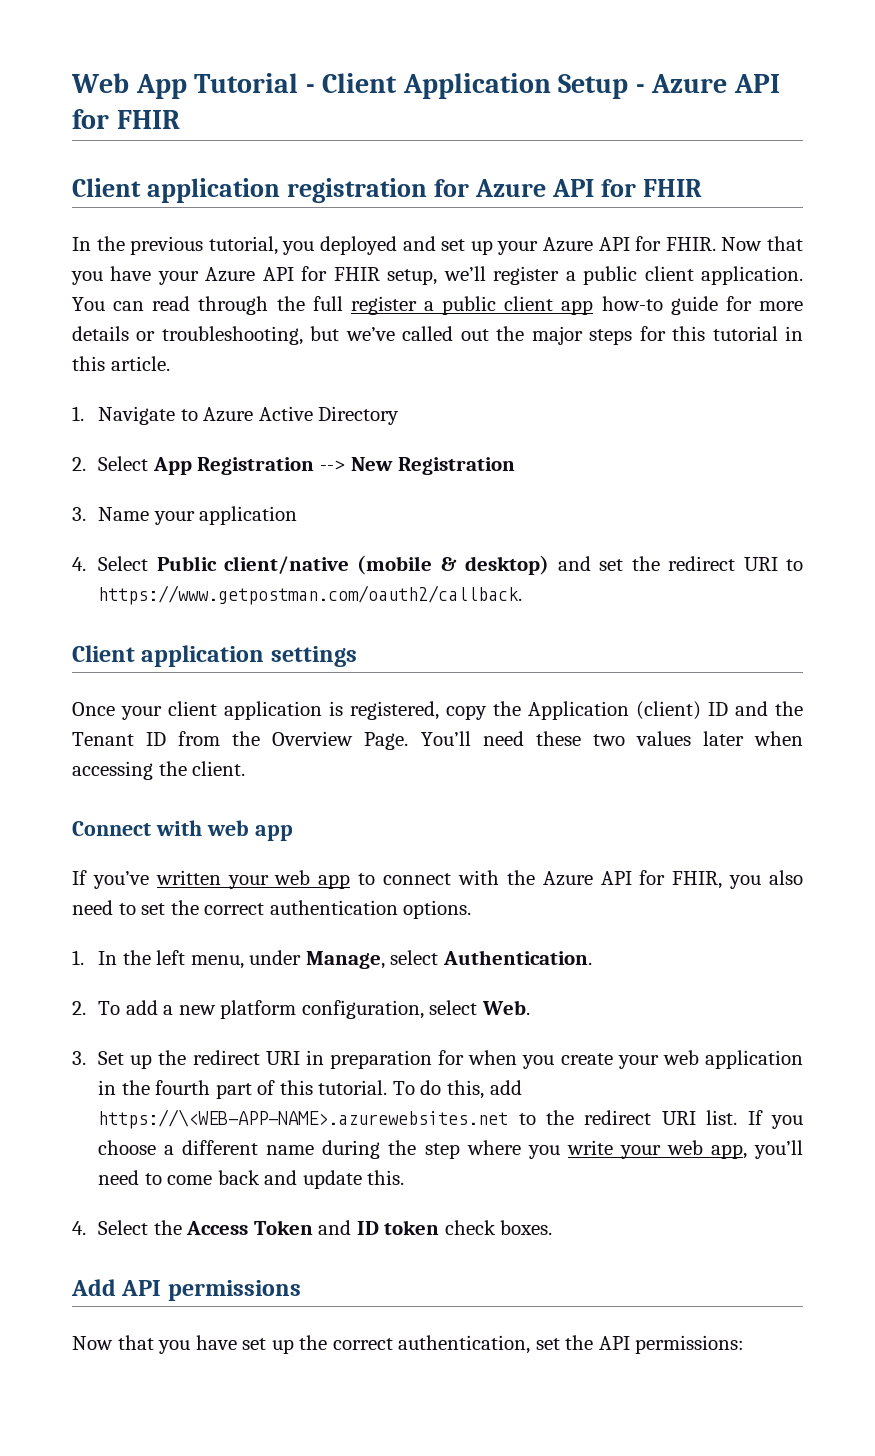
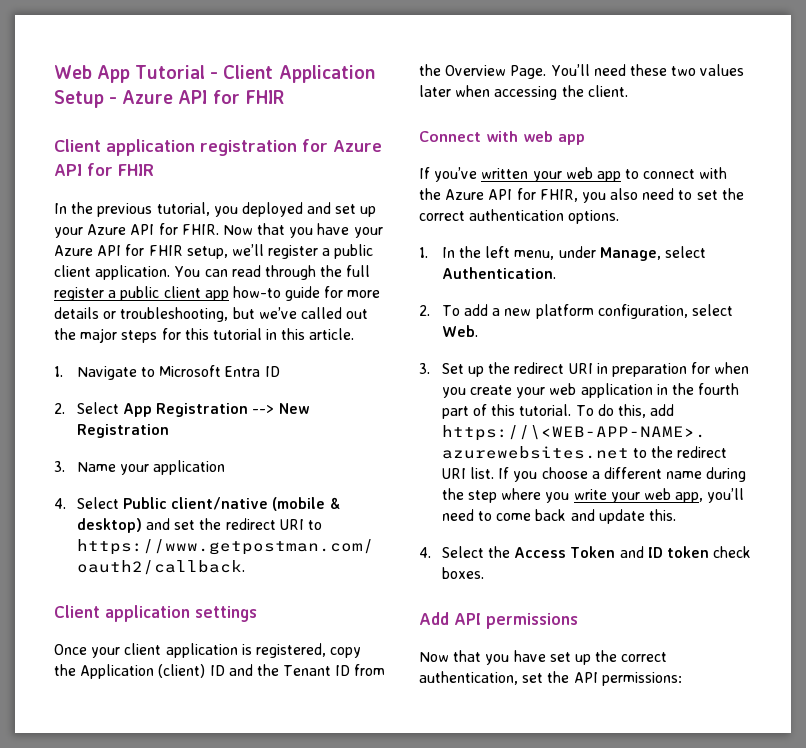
[203,406,400,425] Azure Active Directory -> [159,365,280,377] Microsoft Entra ID

